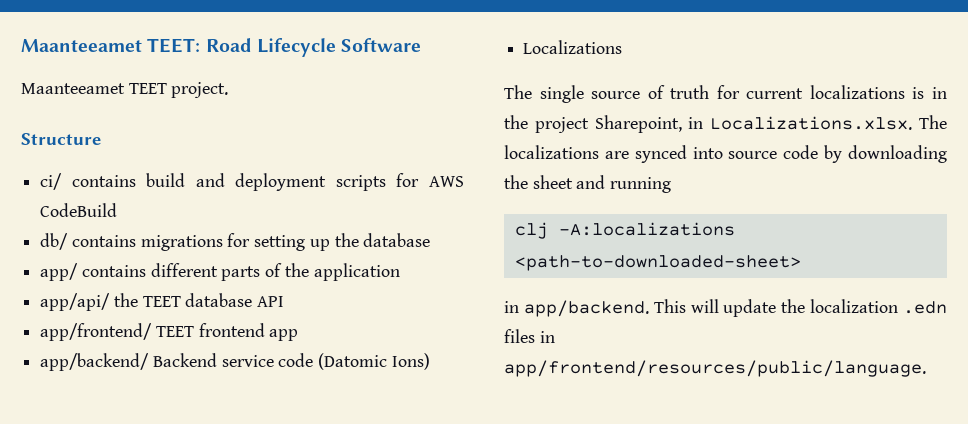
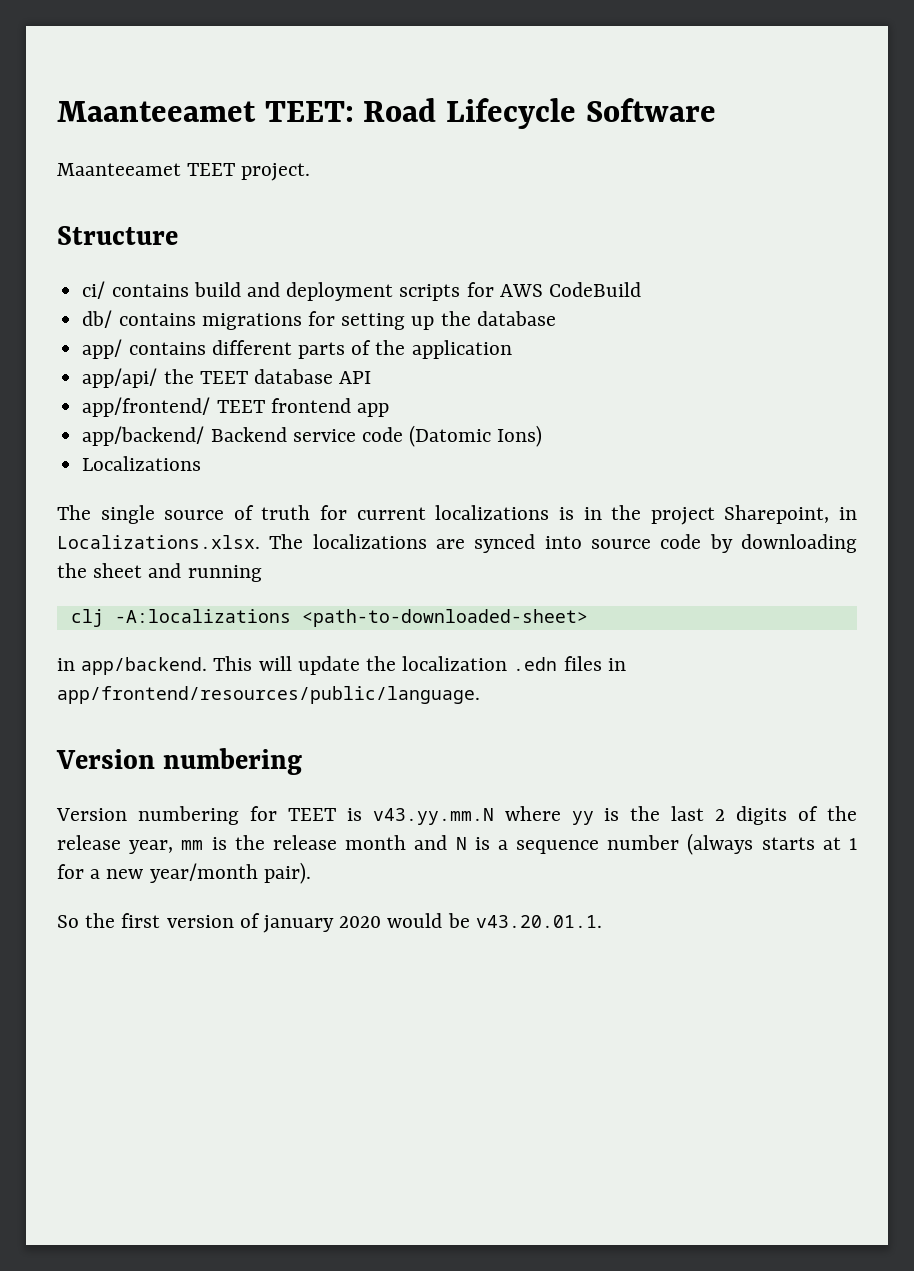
(926, 368) none -> [56,748,303,775] [56,806,858,825] [57,833,857,855] [57,862,311,884] [57,913,602,933] // Version numbering // Version numbering for TEET is v43.yy.mm.N where yy is the last 2 digits of the release year, mm is the release month and N is a sequence number (always starts at 1 for a new year/month pair). // So the first version of january 2020 would be v43.20.01.1.

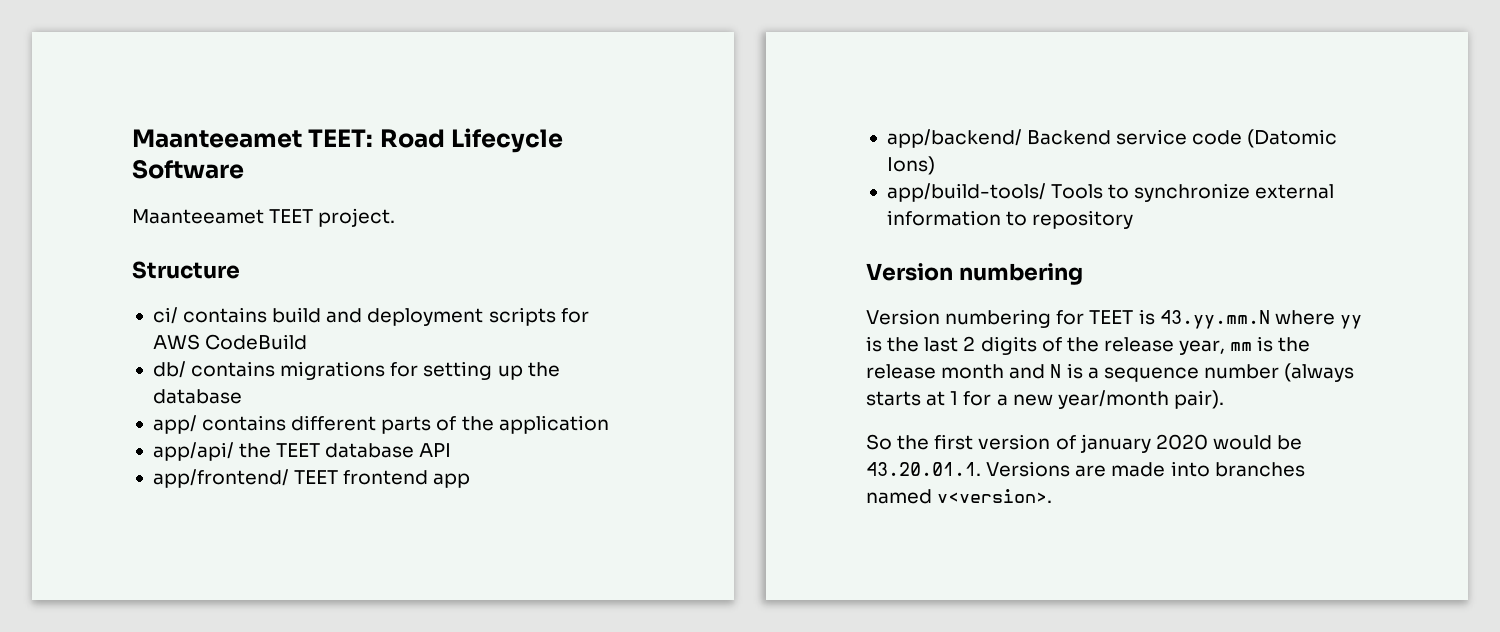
[82,456,202,471] [57,505,858,525] [57,534,858,553] [57,563,262,582] [70,609,588,627] [57,656,626,675] [57,686,480,704] Localizations // The single source of truth for current localizations is in the project Sharepoint, in Localizations.xlsx. The localizations are synced into source code by downloading the sheet and running // clj -A:localizations <path-to-downloaded-sheet> // in app/backend. This will update the localization .edn files in app/frontend/resources/public/language. -> [886,183,1335,202] [886,210,1134,229] app/build-tools/ Tools to synchronize external information to repository
[372,808,494,825] v43.yy.mm.N -> [1159,310,1270,329] 43.yy.mm.N
[475,915,602,928] v43.20.01.1. -> [866,461,1305,477] [866,489,1053,504] 43.20.01.1. Versions are made into branches named v<version>.

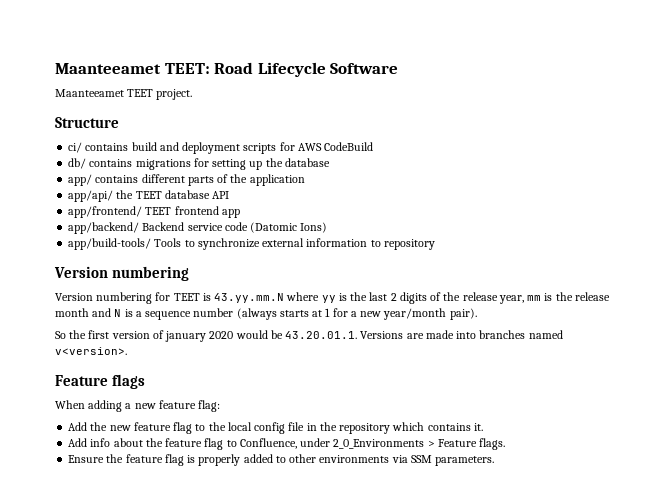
(1053, 496) none -> [55,374,146,389] [55,400,221,412] [68,422,483,434] [68,438,506,450] [68,454,495,466] // Feature flags // When adding a new feature flag: // Add the new feature flag to the local config file in the repository which contains it. // Add info about the feature flag to Confluence, under 2_0_Environments > Feature flags. // Ensure the feature flag is properly added to other environments via SSM parameters.

